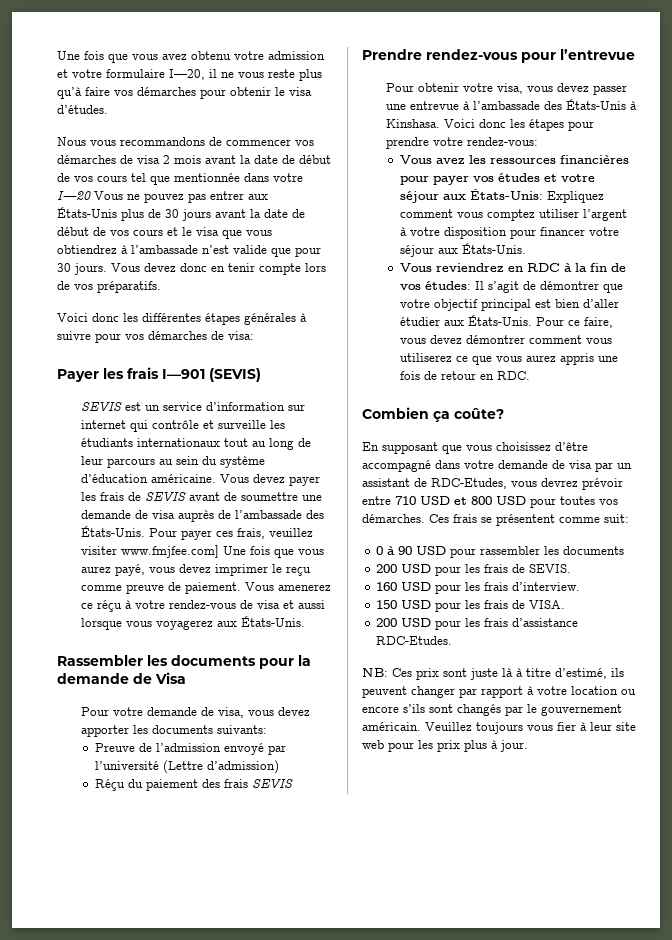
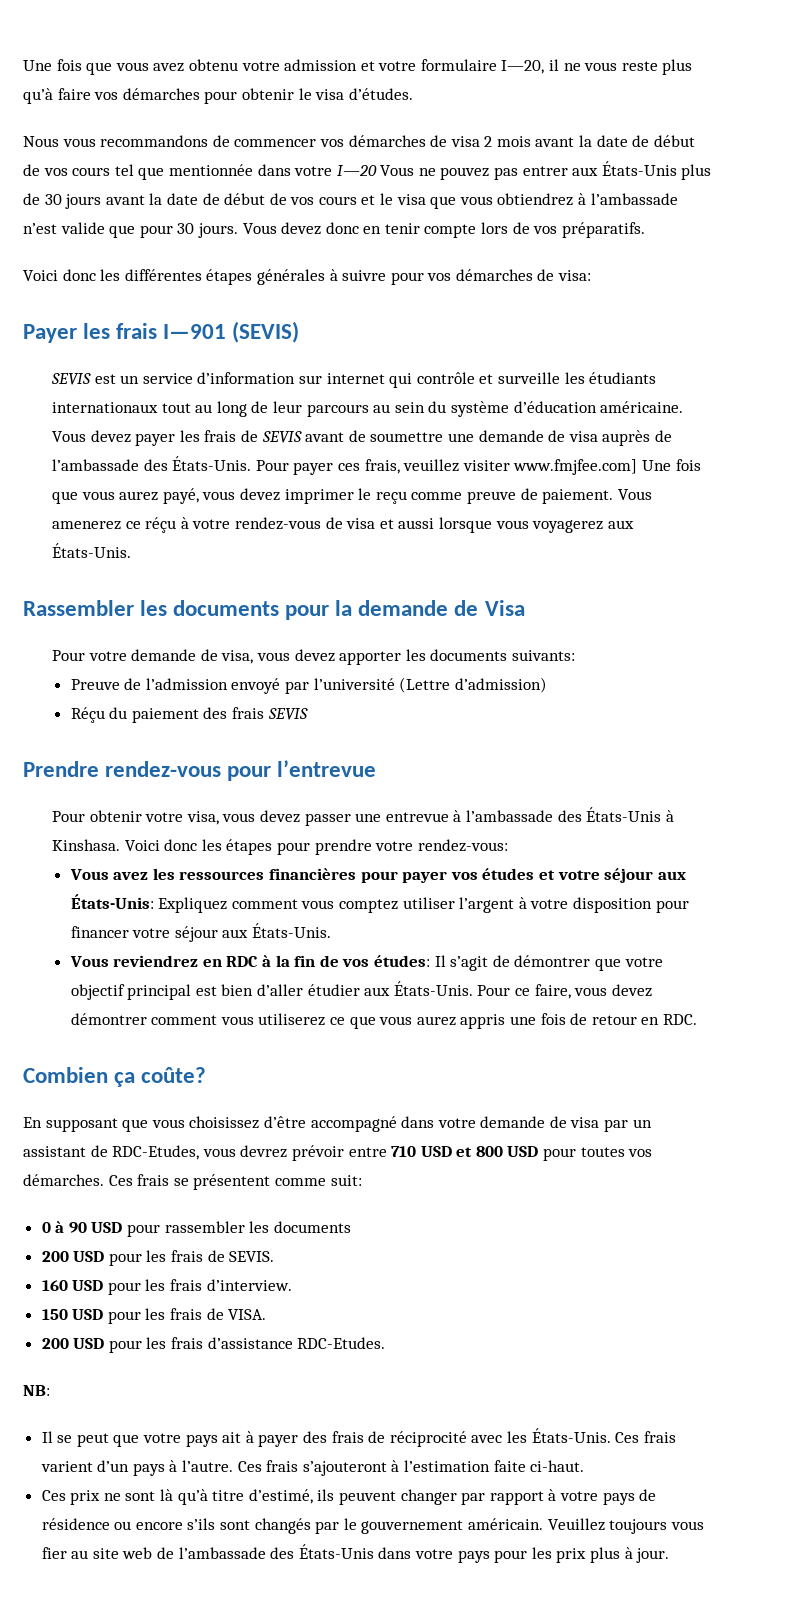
[392,668,523,680] Ces prix sont juste là à -> [41,1428,676,1447] [40,1460,585,1476] [41,1489,208,1505] // Il se peut que votre pays ait à payer des frais de réciprocité avec les États-Unis. Ces frais varient d’un pays à l’autre. Ces frais s’ajouteront à l’estimation faite ci-haut. // Ces prix ne sont là qu’à
[571,686,618,695] location -> [602,1489,657,1505] [41,1518,110,1530] pays de résidence
[580,722,636,731] [362,740,384,749] à leur site web -> [71,1544,490,1563] au site web de l’ambassade des États-Unis dans votre pays

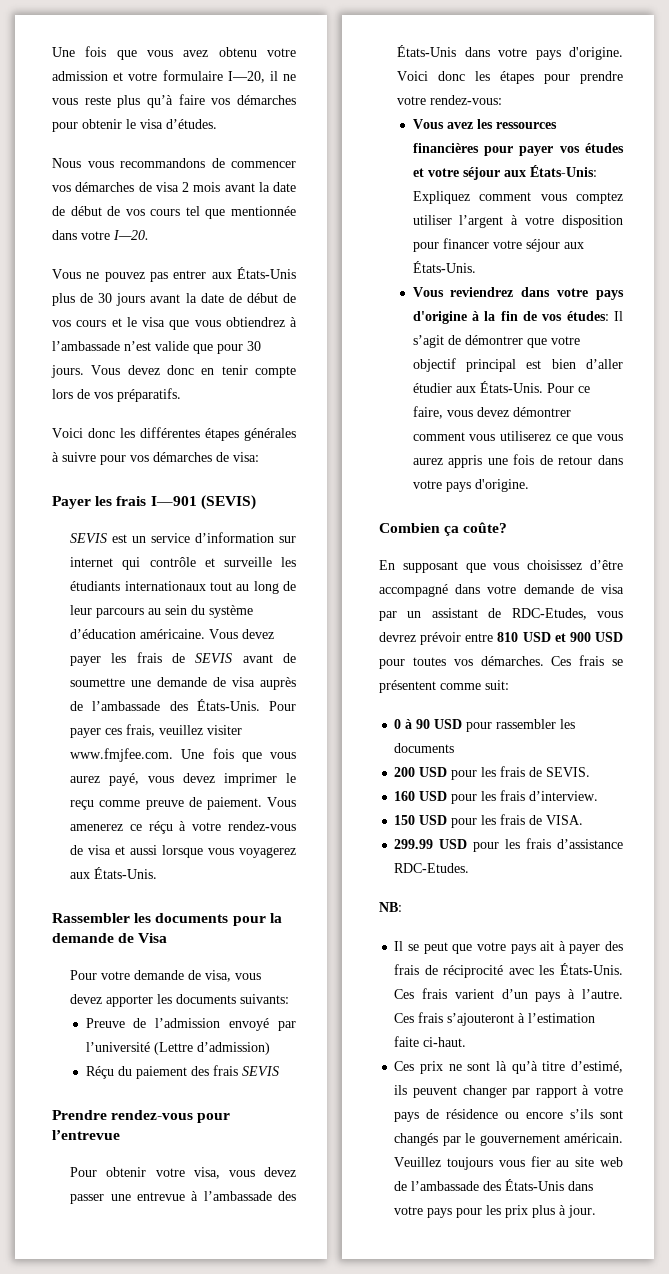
[336,165,377,176] I—20 -> [113,230,149,240] I—20. //
[513,459,638,475] www.fmjfee.com] -> [70,748,174,762] www.fmjfee.com.
[665,810,674,822] [52,839,121,851] à Kinshasa. -> [464,47,623,60] dans votre pays d'origine.
[202,956,259,967] en RDC -> [521,287,624,300] [412,311,467,324] dans votre pays d'origine
[641,1014,697,1025] en RDC. -> [598,455,623,465] [412,479,529,492] dans votre pays d'origine.
[391,1146,417,1157] 710 -> [497,632,519,642] 810
[475,1146,503,1157] 800 -> [569,632,591,642] 900
[41,1338,69,1349] 200 -> [394,839,434,849] 299.99

